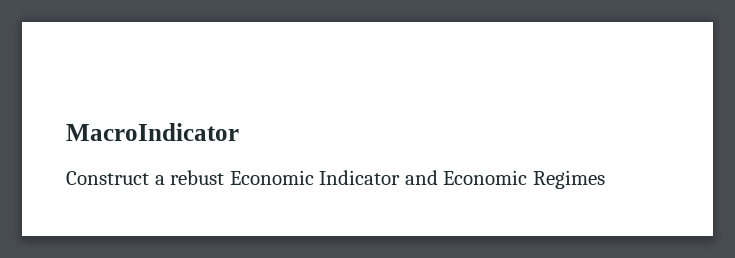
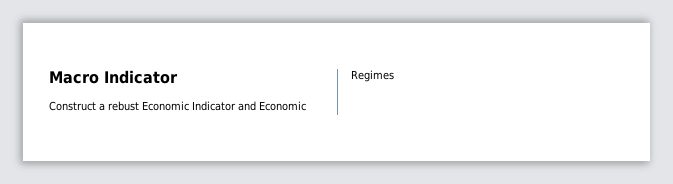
[66,123,239,141] MacroIndicator -> [49,70,178,84] Macro Indicator

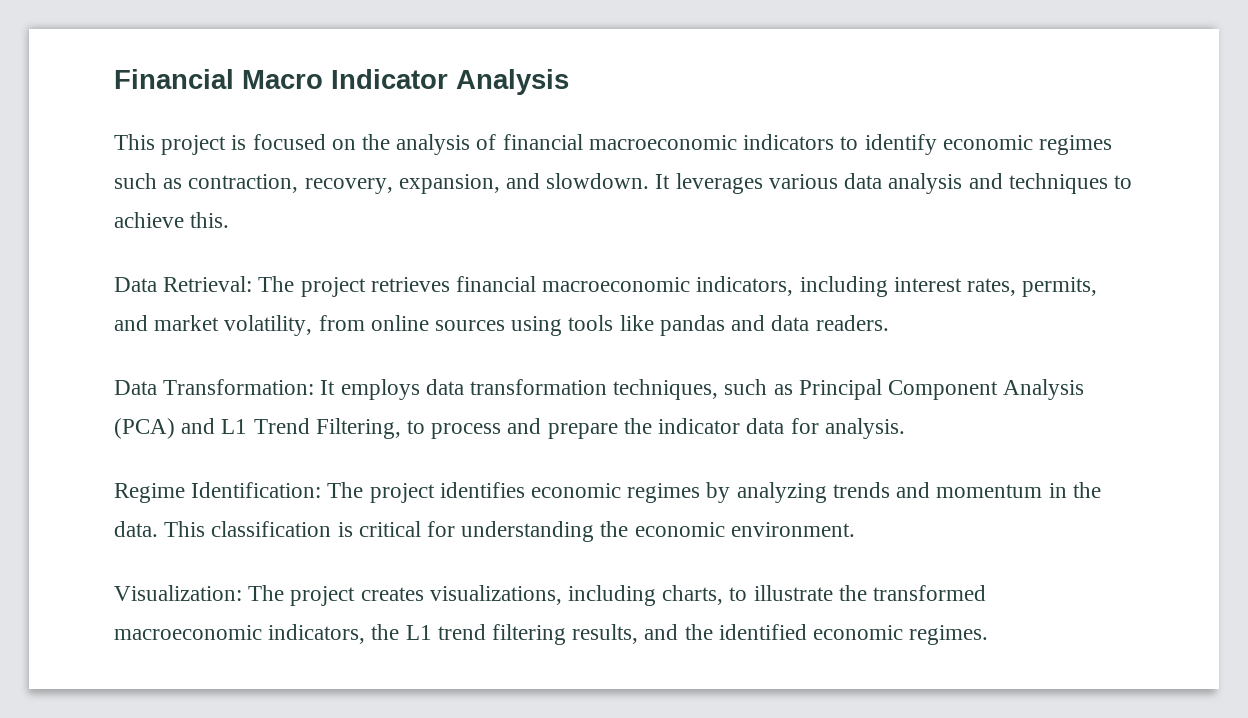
(49, 77) none -> [114,69,234,89] Financial
[49,101,306,111] [351,70,394,82] // Construct a rebust Economic Indicator and Economic Regimes -> [456,69,569,95] [114,134,1112,155] [114,173,1132,194] [114,212,230,228] [114,276,1098,297] [114,315,889,336] [114,379,1085,400] [114,418,905,439] [114,482,1101,503] [114,521,855,542] [114,585,987,606] [114,624,989,645] Analysis // This project is focused on the analysis of financial macroeconomic indicators to identify economic regimes such as contraction, recovery, expansion, and slowdown. It leverages various data analysis and techniques to achieve this. // Data Retrieval: The project retrieves financial macroeconomic indicators, including interest rates, permits, and market volatility, from online sources using tools like pandas and data readers. // Data Transformation: It employs data transformation techniques, such as Principal Component Analysis (PCA) and L1 Trend Filtering, to process and prepare the indicator data for analysis. // Regime Identification: The project identifies economic regimes by analyzing trends and momentum in the data. This classification is critical for understanding the economic environment. // Visualization: The project creates visualizations, including charts, to illustrate the transformed macroeconomic indicators, the L1 trend filtering results, and the identified economic regimes.

